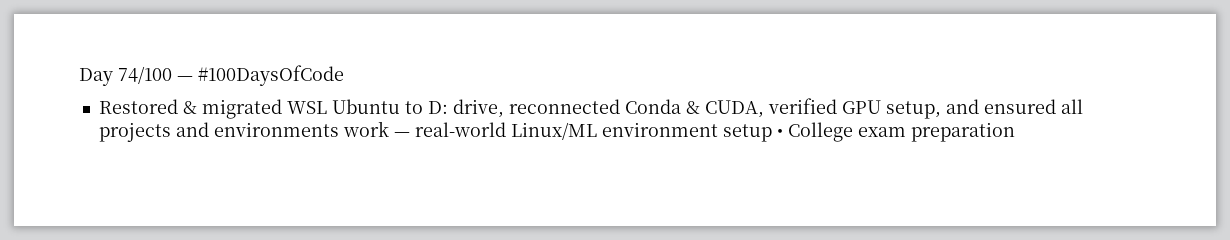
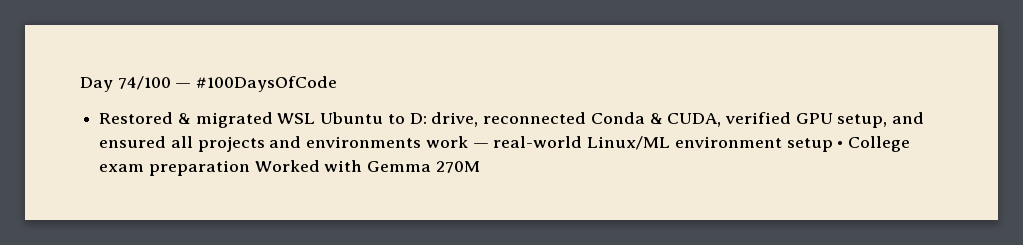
(1015, 132) none -> [254,160,480,173] Worked with Gemma 270M

